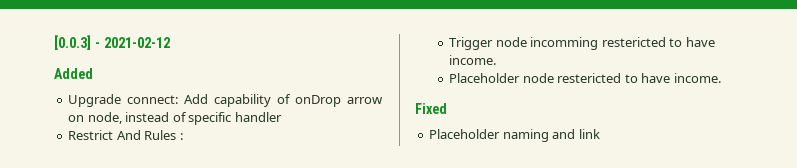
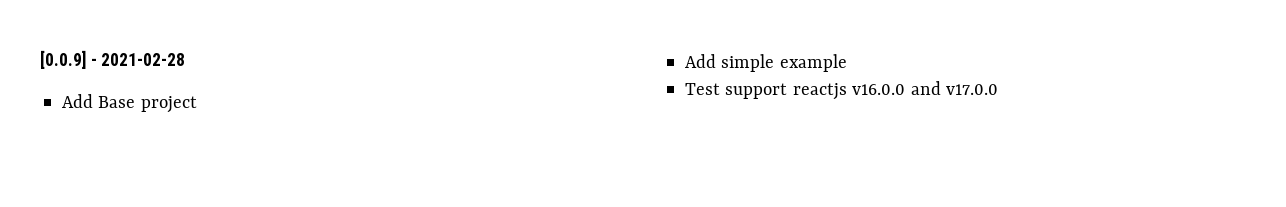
[54,35,170,50] [54,68,93,79] [68,94,383,107] [68,112,282,125] [68,130,183,140] [449,37,715,50] [449,55,497,65] [449,73,721,83] [415,103,447,114] [429,129,600,142] [0.0.3] - 2021-02-12 // Added // Upgrade connect: Add capability of onDrop arrow on node, instead of specific handler // Restrict And Rules : // Trigger node incomming restericted to have income. // Placeholder node restericted to have income. // Fixed // Placeholder naming and link -> [40,50,186,69] [62,94,197,113] [685,54,847,72] [685,81,998,100] [0.0.9] - 2021-02-28 // Add Base project // Add simple example // Test support reactjs v16.0.0 and v17.0.0

